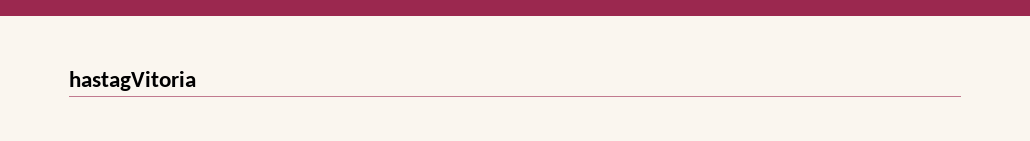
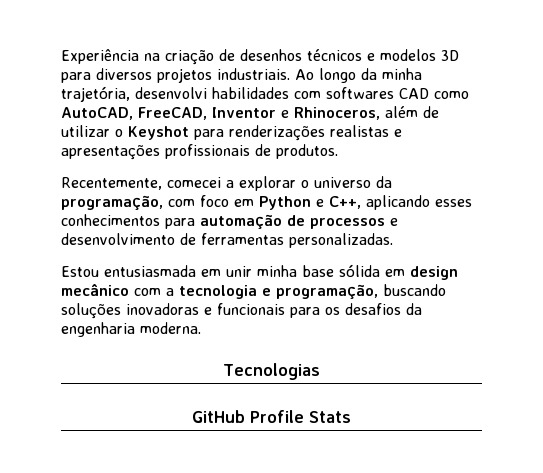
[69,71,196,91] hastagVitoria -> [61,49,459,65] [61,68,422,83] [61,86,469,102] [61,106,439,120] [61,125,402,141] [61,144,338,160] [61,176,392,191] [61,195,472,210] [61,214,398,229] [61,233,393,248] [61,264,458,280] [61,284,446,299] [61,303,422,319] [61,322,201,337] [223,363,321,380] [192,410,351,423] Experiência na criação de desenhos técnicos e modelos 3D para diversos projetos industriais. Ao longo da minha trajetória, desenvolvi habilidades com softwares CAD como AutoCAD, FreeCAD, Inventor e Rhinoceros, além de utilizar o Keyshot para renderizações realistas e apresentações profissionais de produtos. // Recentemente, comecei a explorar o universo da programação, com foco em Python e C++, aplicando esses conhecimentos para automação de processos e desenvolvimento de ferramentas personalizadas. // Estou entusiasmada em unir minha base sólida em design mecânico com a tecnologia e programação, buscando soluções inovadoras e funcionais para os desafios da engenharia moderna. // Tecnologias // GitHub Profile Stats

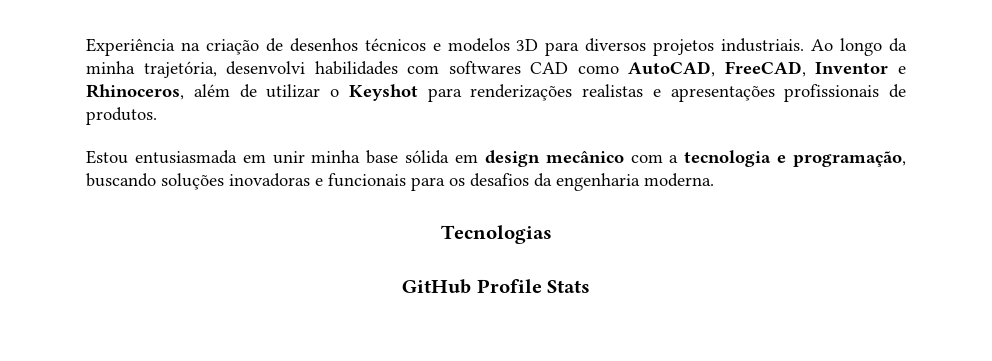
[61,176,392,191] [61,195,472,210] [61,214,398,229] [61,233,393,248] // Recentemente, comecei a explorar o universo da programação, com foco em Python e C++, aplicando esses conhecimentos para automação de processos e desenvolvimento de ferramentas personalizadas. -> (157, 116) none

